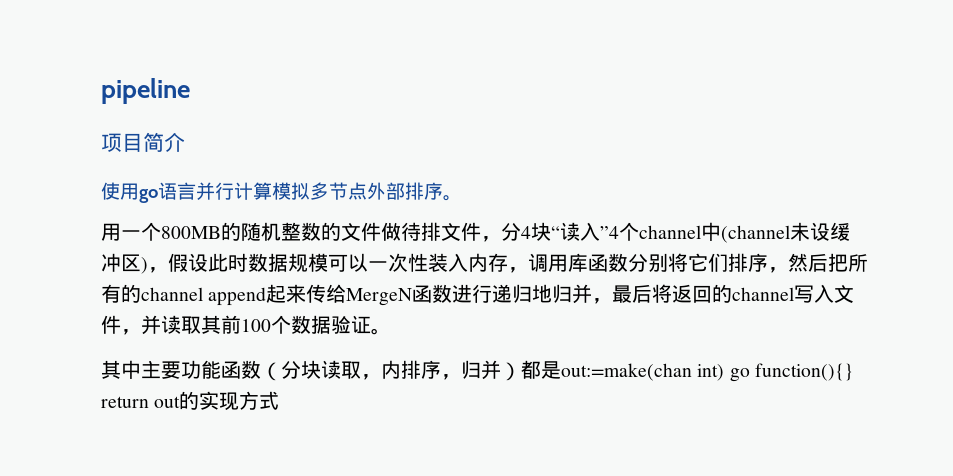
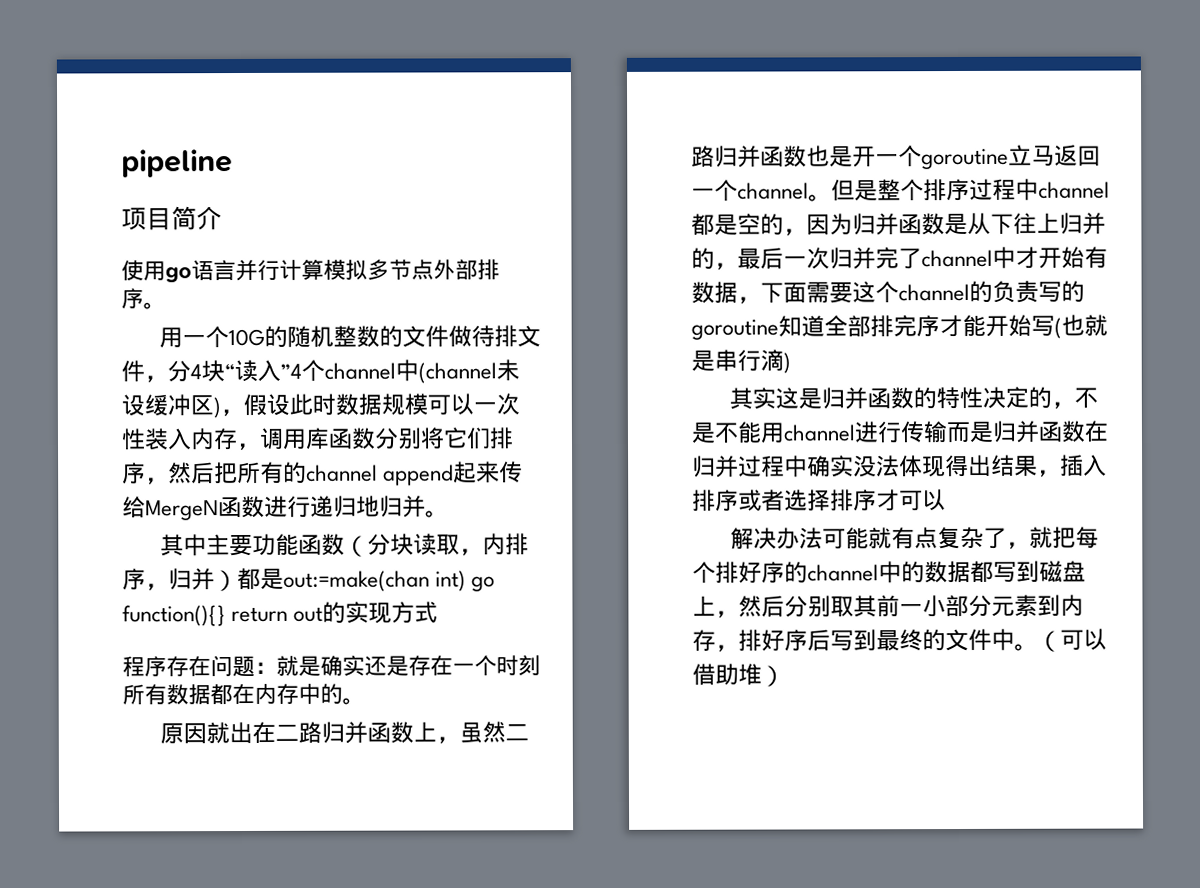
[161,226,221,239] 800MB -> [228,328,266,347] 10G
[592,284,855,304] [101,315,371,335] ，最后将返回的channel写入文件，并读取其前100个数据验证 -> (426, 506) none
(280, 400) none -> [122,655,541,678] [122,683,365,706] [160,721,530,745] [691,144,1101,170] [691,178,1110,202] [691,212,1106,236] [691,246,1108,270] [691,280,1085,304] [691,314,1108,340] [691,349,791,374] [729,386,1099,410] [691,420,1108,444] [692,454,1107,478] [692,489,946,512] [730,526,1100,550] [692,560,1086,584] [692,594,1084,618] [692,628,1107,652] [692,663,785,687] // 程序存在问题：就是确实还是存在一个时刻所有数据都在内存中的。 // 原因就出在二路归并函数上，虽然二路归并函数也是开一个goroutine立马返回一个channel。但是整个排序过程中channel都是空的，因为归并函数是从下往上归并的，最后一次归并完了channel中才开始有数据，下面需要这个channel的负责写的goroutine知道全部排完序才能开始写(也就是串行滴) // 其实这是归并函数的特性决定的，不是不能用channel进行传输而是归并函数在归并过程中确实没法体现得出结果，插入排序或者选择排序才可以 // 解决办法可能就有点复杂了，就把每个排好序的channel中的数据都写到磁盘上，然后分别取其前一小部分元素到内存，排好序后写到最终的文件中。（可以借助堆）

